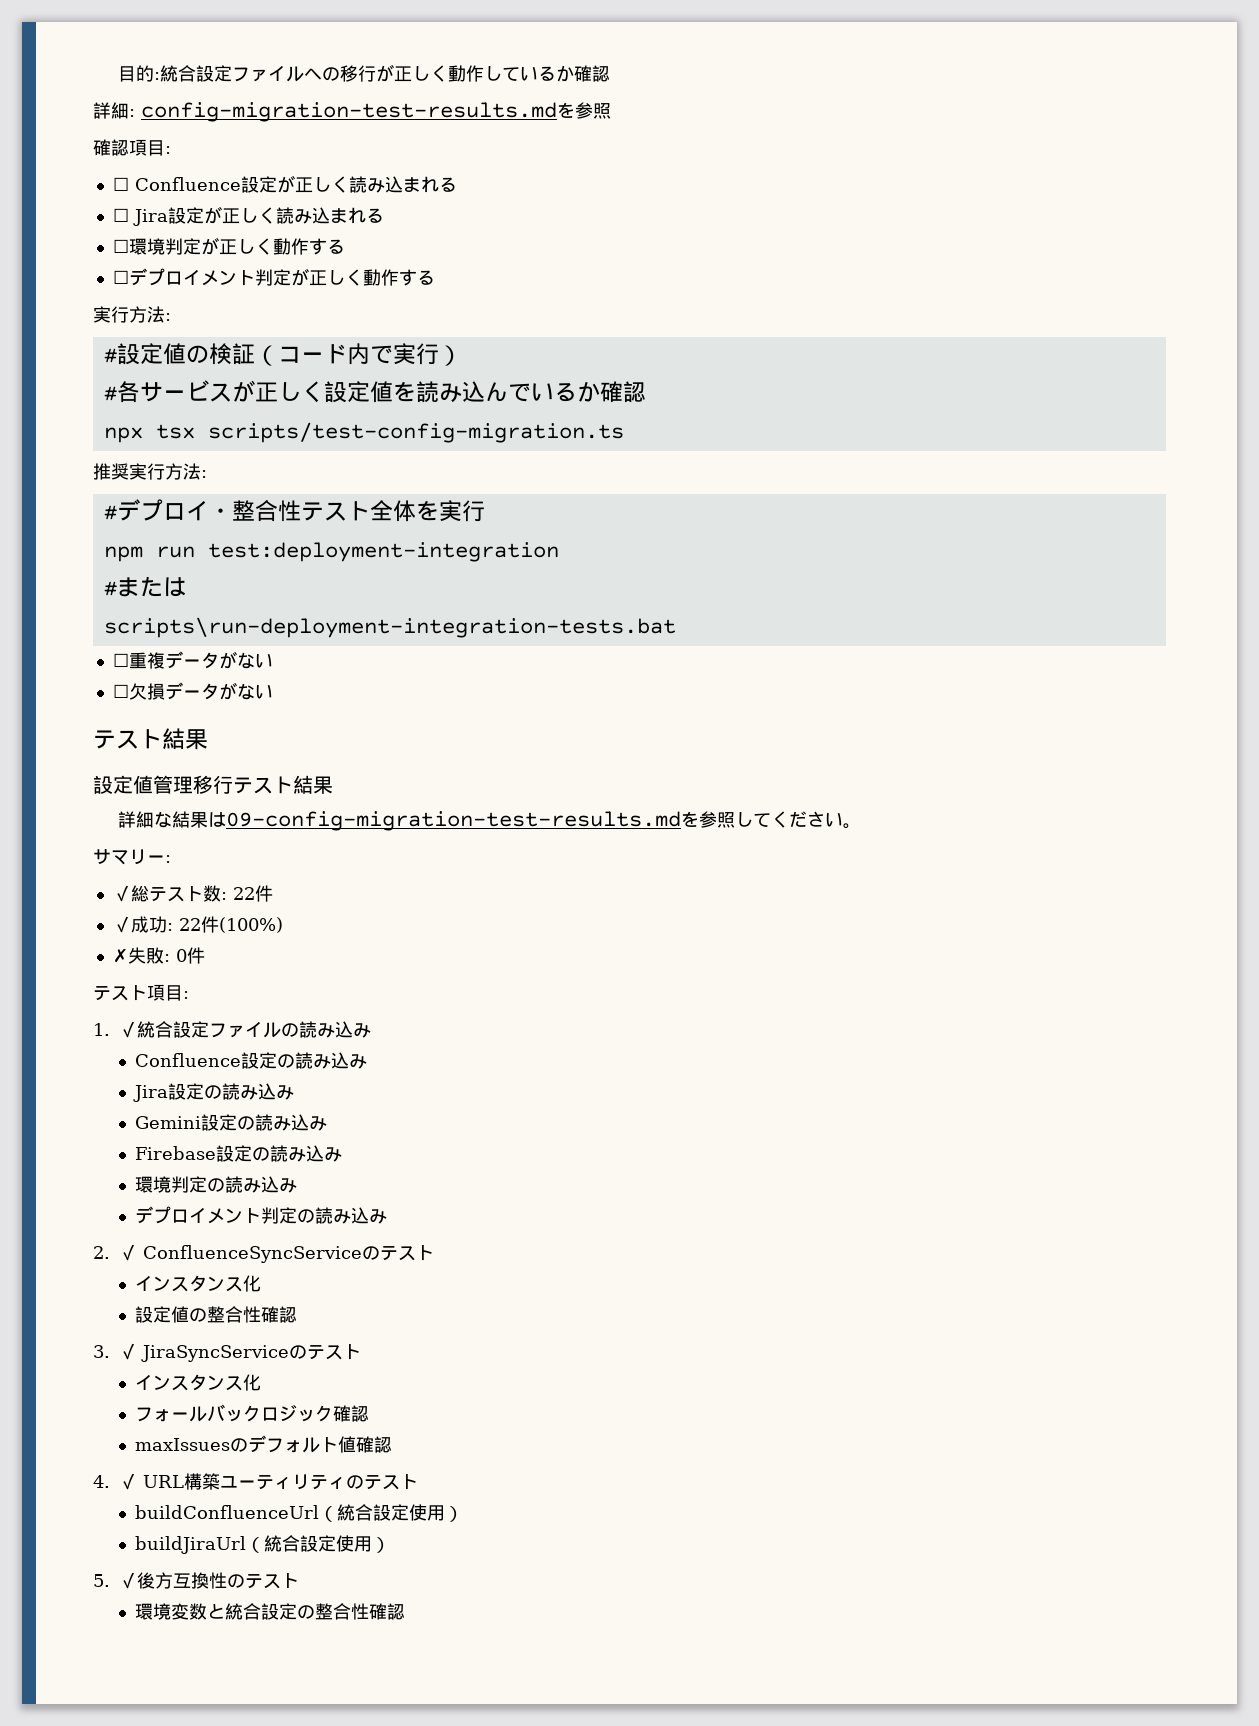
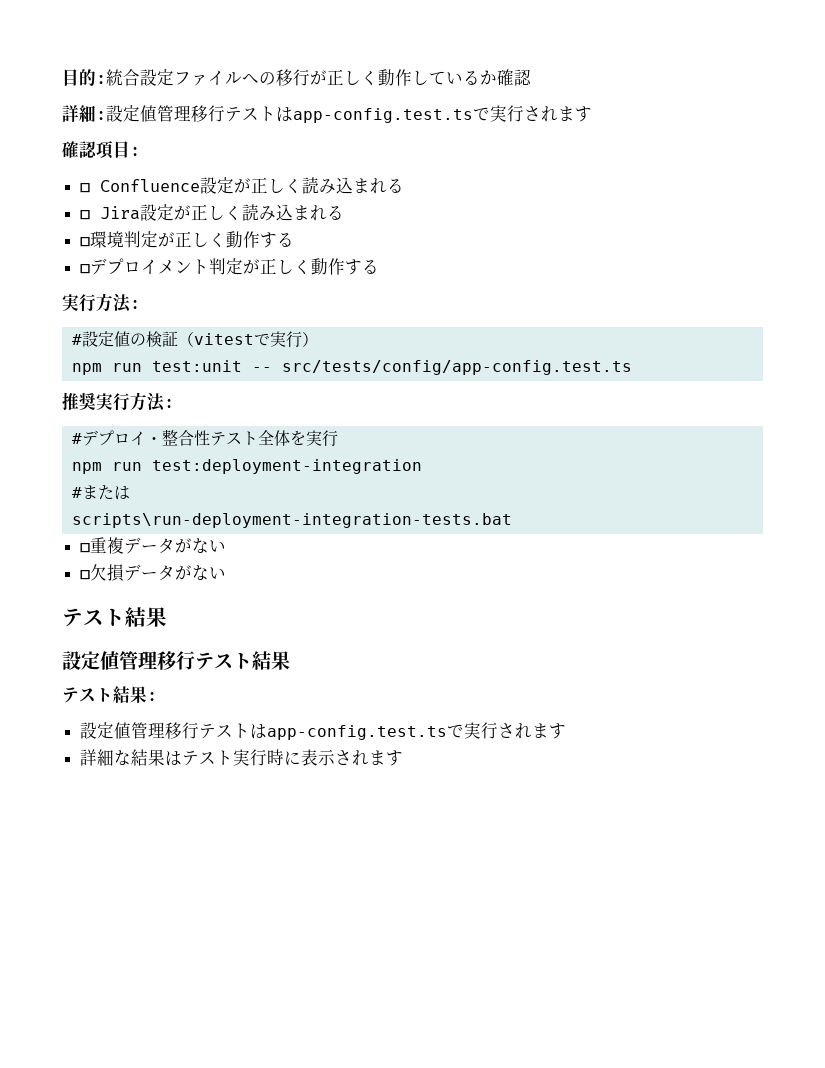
[141,102,611,122] config-migration-test-results.mdを参照 -> [106,105,592,123] 設定値管理移行テストはapp-config.test.tsで実行されます
[277,343,370,365] コード内 -> [193,333,254,345] vitest
[103,380,646,403] [103,422,624,443] #各サービスが正しく設定値を読み込んでいるか確認 // npx tsx scripts/test-config-migration.ts -> [71,360,632,375] npm run test:unit -- src/tests/config/app-config.test.ts
[118,811,862,831] [93,849,171,865] [112,885,273,902] [112,916,283,933] [112,947,205,964] [93,984,189,1001] [93,1021,371,1038] [135,1052,368,1069] [133,1083,295,1102] [135,1114,328,1131] [135,1145,343,1162] [135,1176,298,1193] [135,1206,388,1224] [93,1244,434,1263] [135,1275,262,1292] [135,1306,298,1323] [93,1343,361,1362] [135,1374,262,1391] [135,1404,370,1422] [135,1435,393,1453] [93,1473,418,1490] [135,1504,464,1522] [135,1535,391,1554] [93,1572,299,1589] [135,1603,406,1620] 詳細な結果は09-config-migration-test-results.mdを参照してください。 // サマリー: // ✓総テスト数: 22件 // ✓成功: 22件(100%) // ✗失敗: 0件 // テスト項目: // 1. ✓統合設定ファイルの読み込み // Confluence設定の読み込み // Jira設定の読み込み // Gemini設定の読み込み // Firebase設定の読み込み // 環境判定の読み込み // デプロイメント判定の読み込み // 2. ✓ ConfluenceSyncServiceのテスト // インスタンス化 // 設定値の整合性確認 // 3. ✓ JiraSyncServiceのテスト // インスタンス化 // フォールバックロジック確認 // maxIssuesのデフォルト値確認 // 4. ✓ URL構築ユーティリティのテスト // buildConfluenceUrl（統合設定使用） // buildJiraUrl（統合設定使用） // 5. ✓後方互換性のテスト // 環境変数と統合設定の整合性確認 -> [62,686,157,703] [80,722,567,740] [80,749,404,766] テスト結果: // 設定値管理移行テストはapp-config.test.tsで実行されます // 詳細な結果はテスト実行時に表示されます

